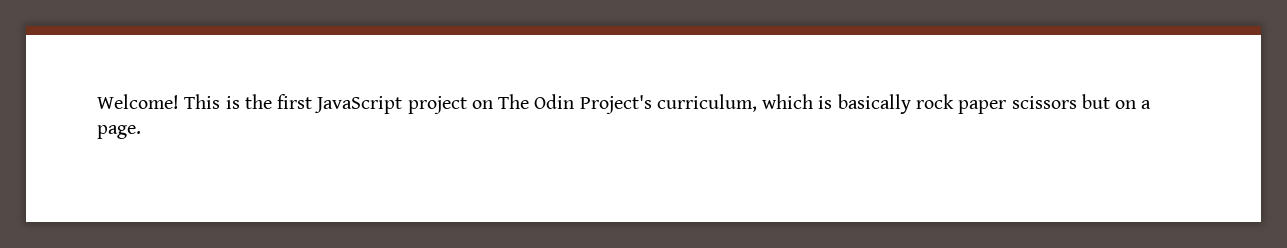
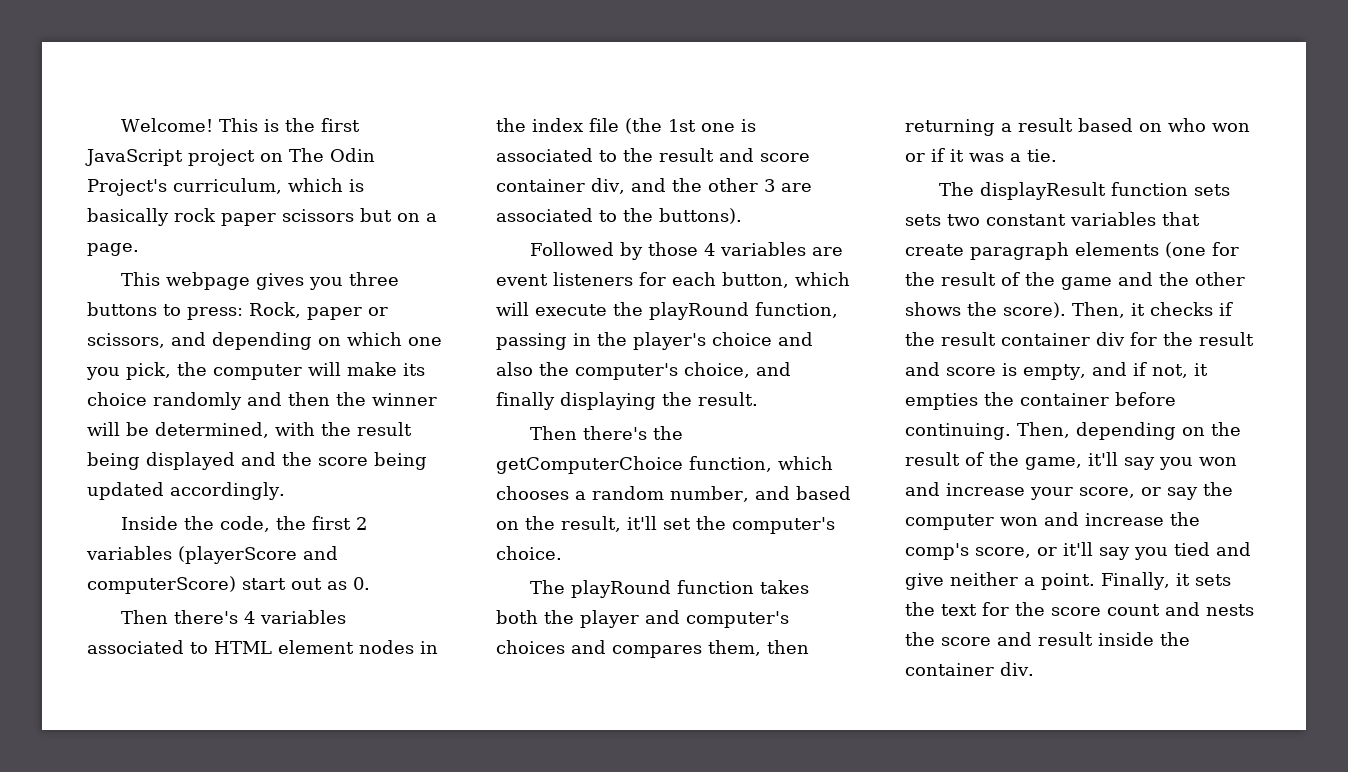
(141, 132) none -> [120,272,399,290] [87,302,388,320] [87,332,442,350] [86,362,425,380] [87,392,437,410] [87,422,412,438] [87,452,427,470] [87,482,285,500] [120,516,367,532] [86,546,338,564] [87,576,370,594] [120,610,346,624] [87,640,438,654] [496,118,756,134] [496,148,810,162] [496,178,812,194] [496,208,742,224] [529,242,843,260] [496,272,850,288] [496,302,838,320] [496,332,813,350] [496,362,791,380] [496,392,758,410] [529,426,683,440] [496,456,833,474] [496,486,851,502] [496,516,835,534] [496,546,562,560] [529,580,809,598] [496,610,789,628] [496,640,809,658] [905,118,1250,136] [905,148,1057,162] [938,182,1230,200] [905,212,1200,226] [905,242,1239,260] [905,272,1245,290] [905,302,1233,318] [905,332,1254,346] [905,362,1208,380] [905,392,1176,410] [905,422,1241,440] [905,452,1237,470] [905,482,1233,500] [905,512,1200,530] [905,542,1251,560] [905,572,1231,590] [905,602,1254,616] [905,632,1190,646] [905,662,1034,676] // This webpage gives you three buttons to press: Rock, paper or scissors, and depending on which one you pick, the computer will make its choice randomly and then the winner will be determined, with the result being displayed and the score being updated accordingly. // Inside the code, the first 2 variables (playerScore and computerScore) start out as 0. // Then there's 4 variables associated to HTML element nodes in the index file (the 1st one is associated to the result and score container div, and the other 3 are associated to the buttons). // Followed by those 4 variables are event listeners for each button, which will execute the playRound function, passing in the player's choice and also the computer's choice, and finally displaying the result. // Then there's the getComputerChoice function, which chooses a random number, and based on the result, it'll set the computer's choice. // The playRound function takes both the player and computer's choices and compares them, then returning a result based on who won or if it was a tie. // The displayResult function sets sets two constant variables that create paragraph elements (one for the result of the game and the other shows the score). Then, it checks if the result container div for the result and score is empty, and if not, it empties the container before continuing. Then, depending on the result of the game, it'll say you won and increase your score, or say the computer won and increase the comp's score, or it'll say you tied and give neither a point. Finally, it sets the text for the score count and nests the score and result inside the container div.

